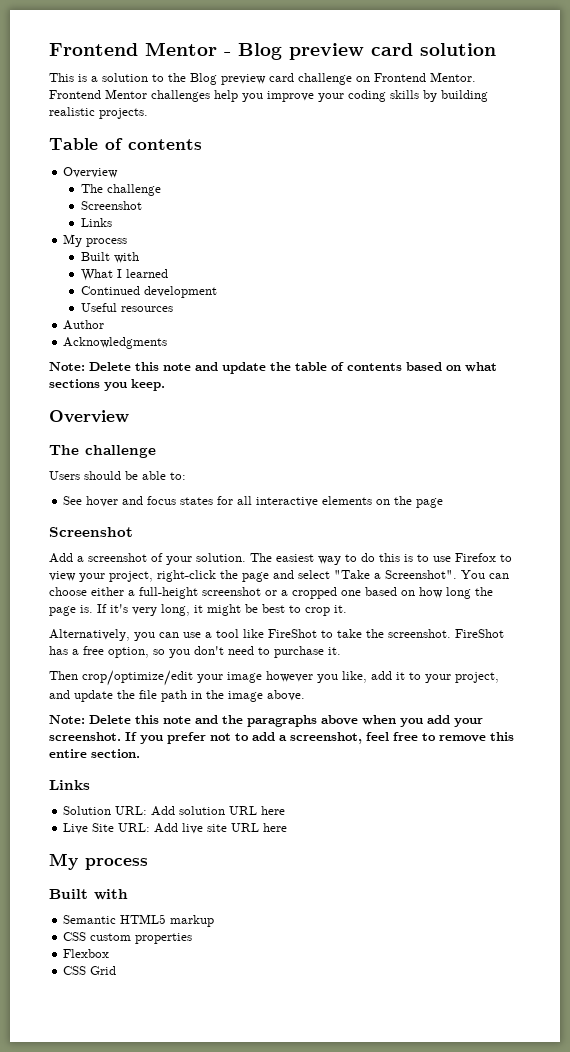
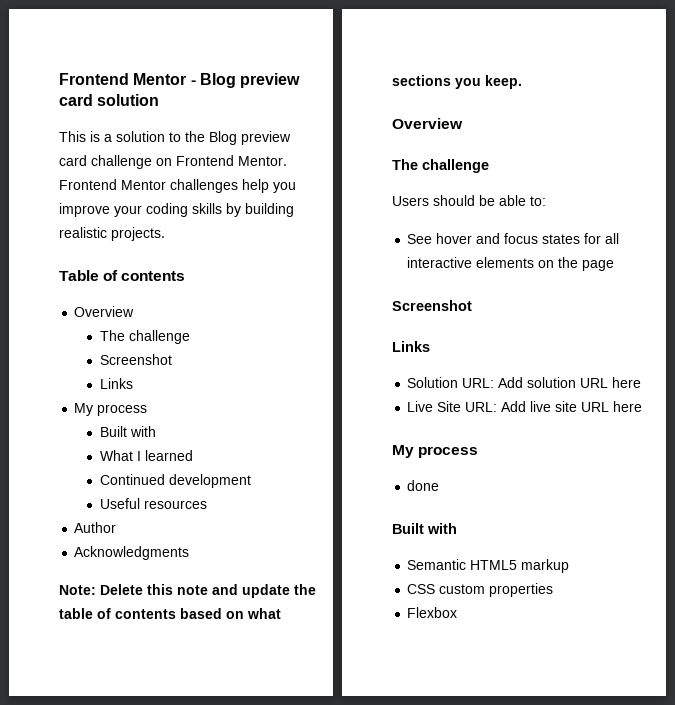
[49,553,512,565] [49,570,509,582] [49,587,493,599] [49,604,347,616] [49,629,504,641] [49,646,341,658] [49,670,499,686] [49,690,305,702] [49,715,483,727] [49,732,514,744] [49,749,140,758] // Add a screenshot of your solution. The easiest way to do this is to use Firefox to view your project, right-click the page and select "Take a Screenshot". You can choose either a full-height screenshot or a cropped one based on how long the page is. If it's very long, it might be best to crop it. // Alternatively, you can use a tool like FireShot to take the screenshot. FireShot has a free option, so you don't need to purchase it. // Then crop/optimize/edit your image however you like, add it to your project, and update the file path in the image above. // Note: Delete this note and the paragraphs above when you add your screenshot. If you prefer not to add a screenshot, feel free to remove this entire section. -> (472, 305) none
(148, 864) none -> [407,480,440,491] // done
[63,966,117,975] // CSS Grid -> (458, 612) none

